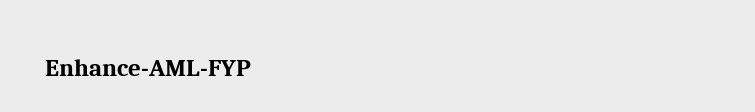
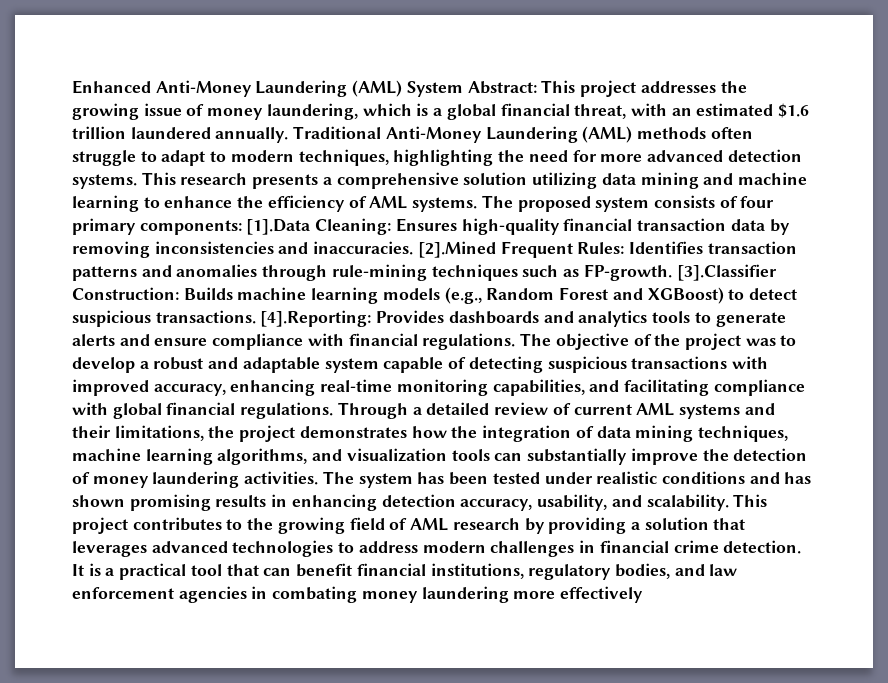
[45,59,251,76] Enhance-AML-FYP -> [72,80,747,97] [72,103,810,120] [72,126,753,143] [72,149,802,166] [72,172,807,189] [72,195,775,212] [72,218,790,235] [72,241,797,258] [72,264,777,281] [72,287,797,304] [72,310,786,327] [72,333,797,350] [72,356,768,373] [72,379,805,396] [72,402,775,419] [72,425,788,442] [72,448,808,465] [72,471,812,488] [72,494,768,511] [72,517,746,534] [72,540,802,557] [72,563,738,580] [72,586,644,603] Enhanced Anti-Money Laundering (AML) System Abstract: This project addresses the growing issue of money laundering, which is a global financial threat, with an estimated $1.6 trillion laundered annually. Traditional Anti-Money Laundering (AML) methods often struggle to adapt to modern techniques, highlighting the need for more advanced detection systems. This research presents a comprehensive solution utilizing data mining and machine learning to enhance the efficiency of AML systems. The proposed system consists of four primary components: [1].Data Cleaning: Ensures high-quality financial transaction data by removing inconsistencies and inaccuracies. [2].Mined Frequent Rules: Identifies transaction patterns and anomalies through rule-mining techniques such as FP-growth. [3].Classifier Construction: Builds machine learning models (e.g., Random Forest and XGBoost) to detect suspicious transactions. [4].Reporting: Provides dashboards and analytics tools to generate alerts and ensure compliance with financial regulations. The objective of the project was to develop a robust and adaptable system capable of detecting suspicious transactions with improved accuracy, enhancing real-time monitoring capabilities, and facilitating compliance with global financial regulations. Through a detailed review of current AML systems and their limitations, the project demonstrates how the integration of data mining techniques, machine learning algorithms, and visualization tools can substantially improve the detection of money laundering activities. The system has been tested under realistic conditions and has shown promising results in enhancing detection accuracy, usability, and scalability. This project contributes to the growing field of AML research by providing a solution that leverages advanced technologies to address modern challenges in financial crime detection. It is a practical tool that can benefit financial institutions, regulatory bodies, and law enforcement agencies in combating money laundering more effectively

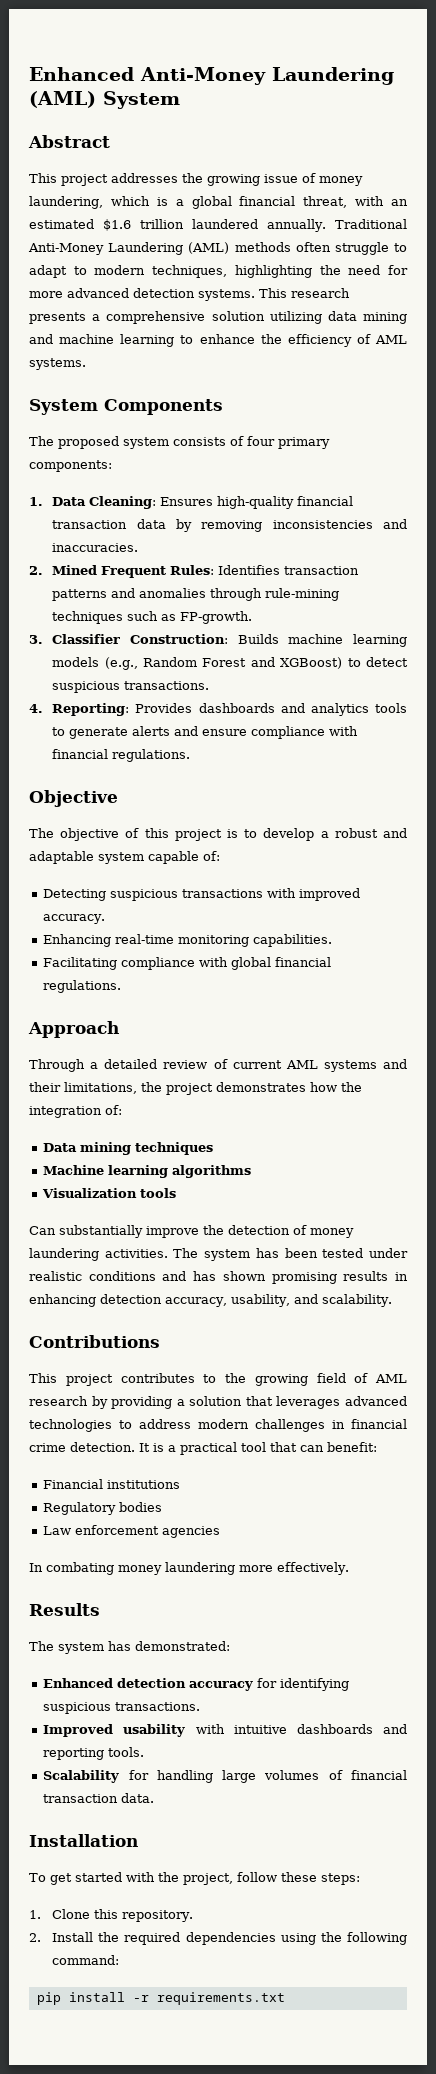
[467,81,537,94] Abstract: -> [28,135,110,148] // Abstract //
(478, 204) none -> [29,399,223,415] // System Components //
[246,219,311,235] [1].Data -> [29,497,87,506] // 1. Data
[417,241,496,258] [2].Mined -> [29,565,98,575] // 2. Mined
[676,264,777,281] [3].Classifier -> [29,634,121,644] // 3. Classifier
[260,310,372,327] [4].Reporting: -> [29,703,130,716] // 4. Reporting:
(516, 341) none -> [29,790,118,807] // Objective //
[654,333,776,350] the project was -> [144,828,238,841] this project is
[448,356,543,373] of detecting -> [203,851,220,861] [43,889,107,901] of: // Detecting
[153,379,710,396] accuracy, enhancing real-time monitoring capabilities, and facilitating -> [43,914,106,924] [43,934,333,947] [43,957,118,970] accuracy. // Enhancing real-time monitoring capabilities. // Facilitating
(334, 410) none -> [28,1021,119,1038] // Approach //
[575,425,788,442] [72,448,523,465] of data mining techniques, machine learning algorithms, and visualization tools can -> [105,1105,122,1115] [43,1142,214,1155] [43,1165,252,1178] [42,1188,177,1198] [29,1226,56,1235] of: // Data mining techniques // Machine learning algorithms // Visualization tools // Can
(729, 502) none -> [29,1335,160,1348] // Contributions //
[296,563,738,580] benefit financial institutions, regulatory bodies, and law -> [327,1442,377,1452] [43,1479,181,1489] [43,1502,163,1515] [43,1526,72,1535] benefit: // Financial institutions // Regulatory bodies // Law
[251,586,268,599] in -> [29,1563,43,1572] // In
[560,586,644,603] effectively -> [277,1562,349,1575] [29,1603,100,1616] [29,1641,230,1654] [43,1678,350,1691] [43,1702,201,1714] [43,1724,407,1737] [43,1747,145,1760] [43,1770,407,1783] [43,1793,155,1803] [29,1834,138,1847] [29,1872,360,1885] [29,1909,194,1922] [29,1932,408,1945] [52,1955,120,1965] [36,1992,285,2005] effectively. // Results // The system has demonstrated: // Enhanced detection accuracy for identifying suspicious transactions. // Improved usability with intuitive dashboards and reporting tools. // Scalability for handling large volumes of financial transaction data. // Installation // To get started with the project, follow these steps: // 1. Clone this repository. // 2. Install the required dependencies using the following command: // pip install -r requirements.txt

